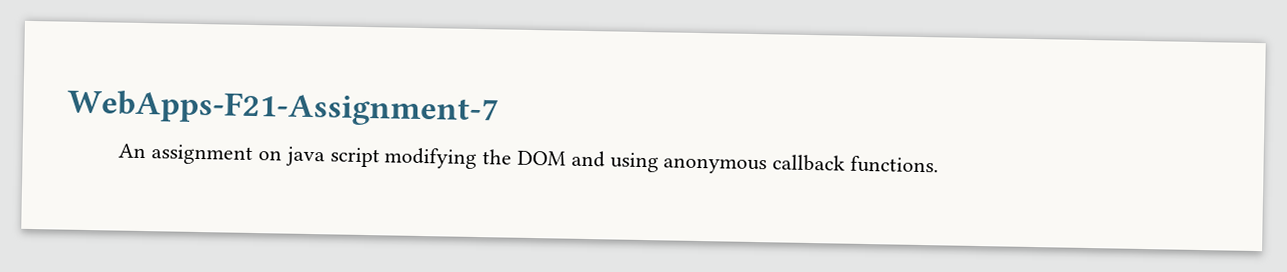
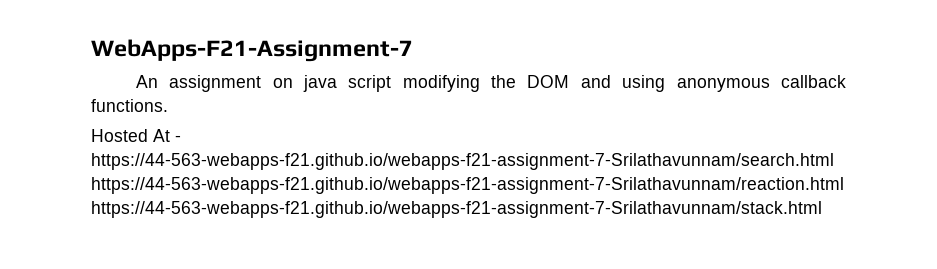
(940, 164) none -> [91,129,181,142] [91,153,834,170] [91,177,844,194] [91,201,822,218] // Hosted At - https://44-563-webapps-f21.github.io/webapps-f21-assignment-7-Srilathavunnam/search.html https://44-563-webapps-f21.github.io/webapps-f21-assignment-7-Srilathavunnam/reaction.html https://44-563-webapps-f21.github.io/webapps-f21-assignment-7-Srilathavunnam/stack.html

